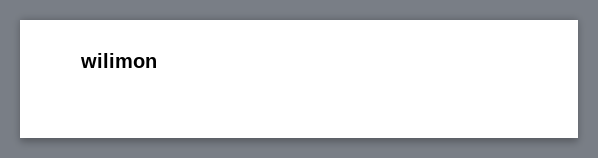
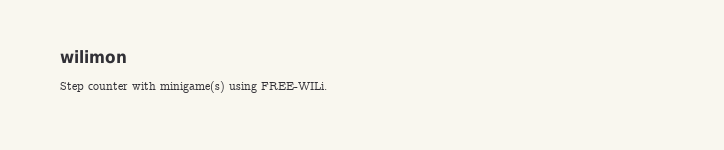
(157, 60) none -> [60,81,327,93] // Step counter with minigame(s) using FREE-WILi.

